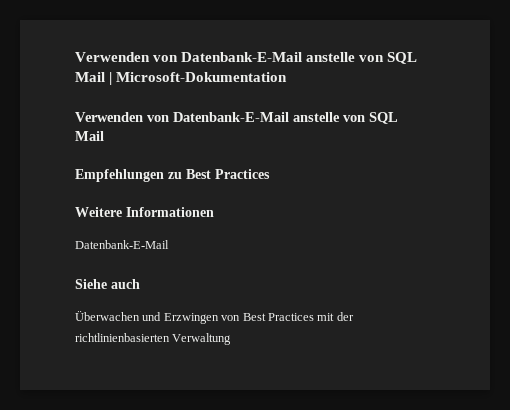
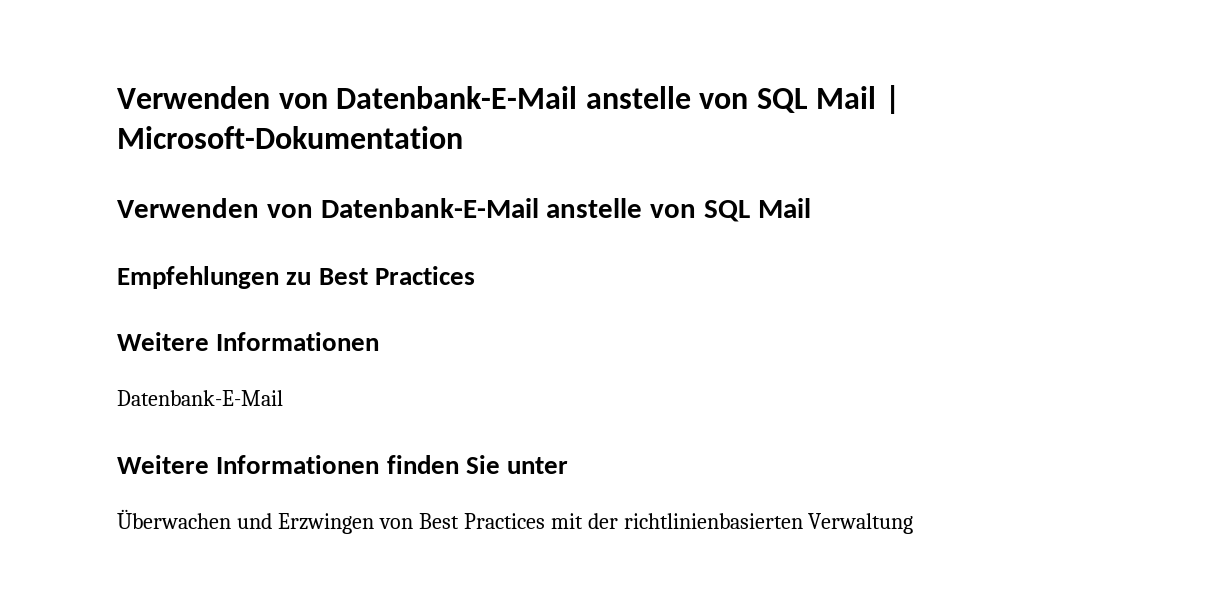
[75,279,140,289] Siehe auch -> [117,455,569,474] Weitere Informationen finden Sie unter

